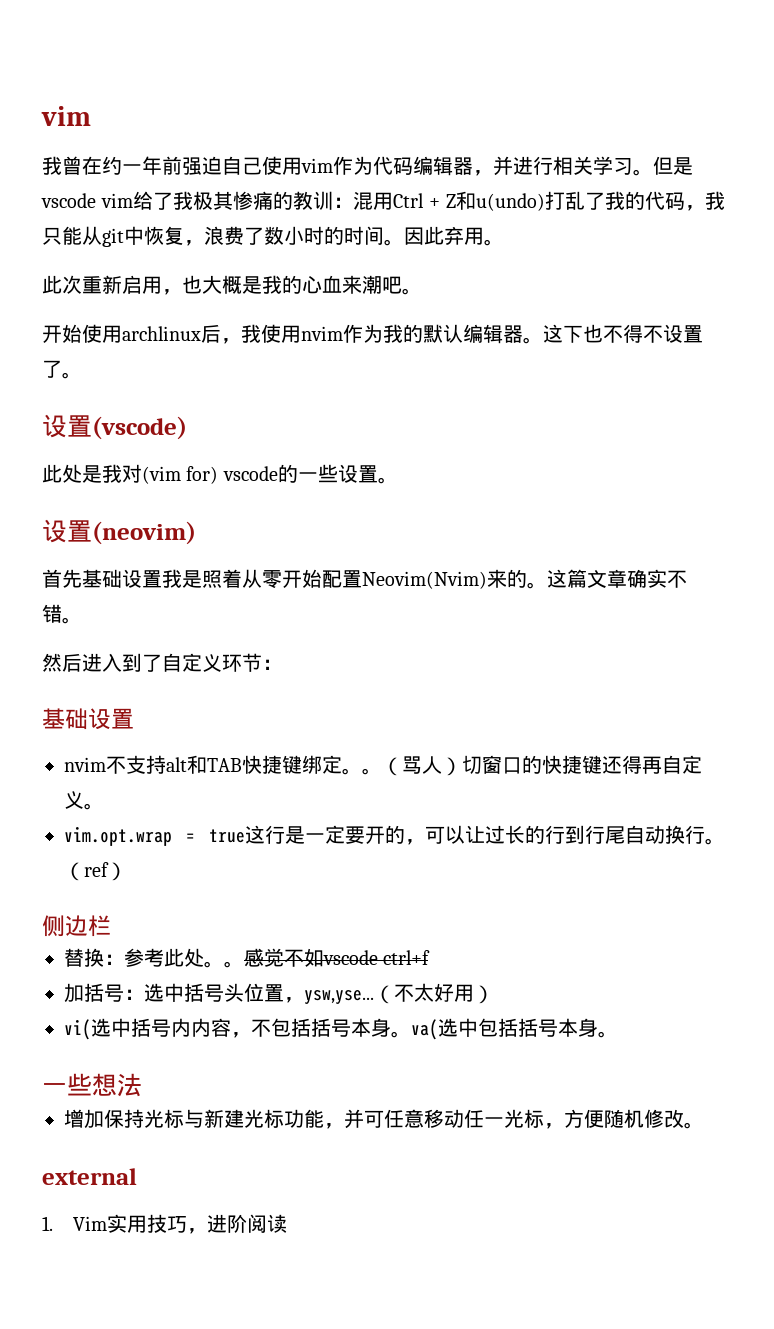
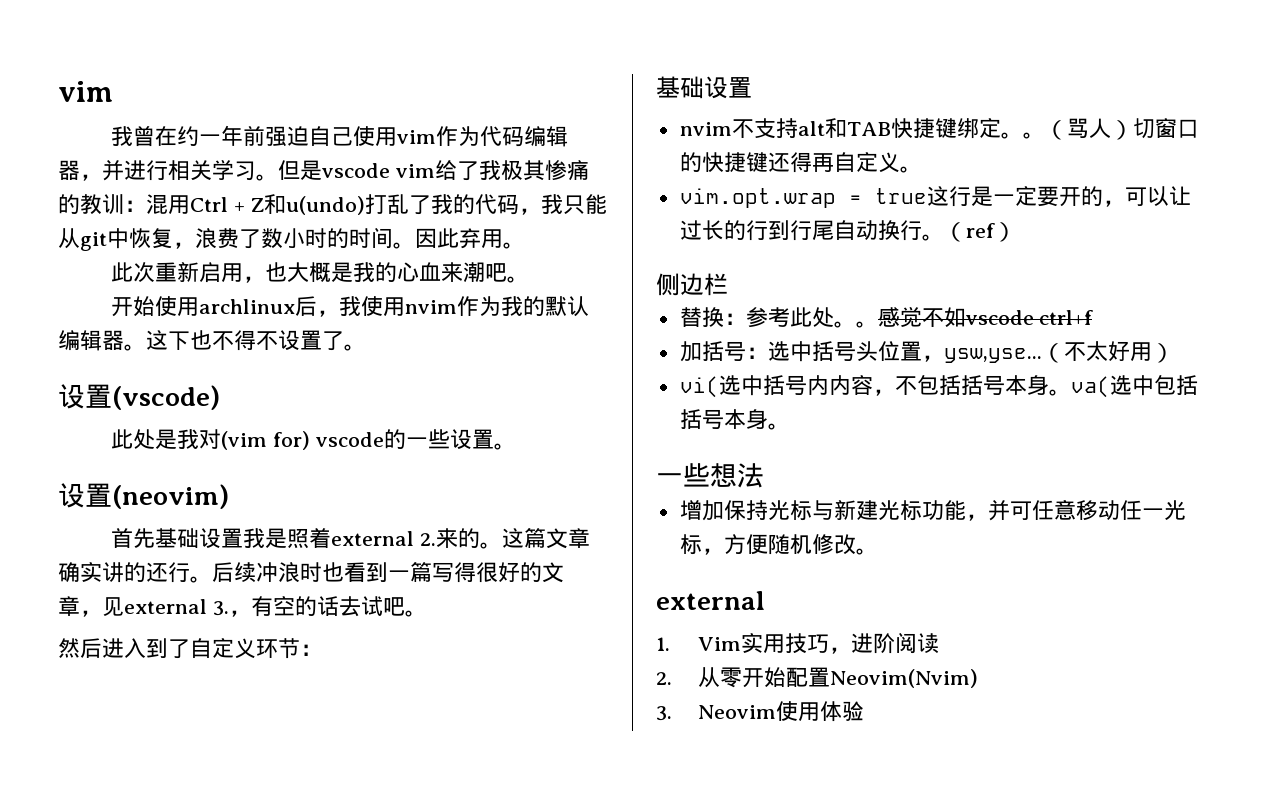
[242,569,487,589] 从零开始配置Neovim(Nvim) -> [331,531,437,546] external 2.
[667,570,687,588] [42,604,62,623] 不错 -> [102,562,564,583] [58,596,405,617] 讲的还行。后续冲浪时也看到一篇写得很好的文章，见external 3.，有空的话去试吧
(288, 1223) none -> [656,667,979,688] [656,701,865,722] // 2.从零开始配置Neovim(Nvim) // 3. Neovim使用体验

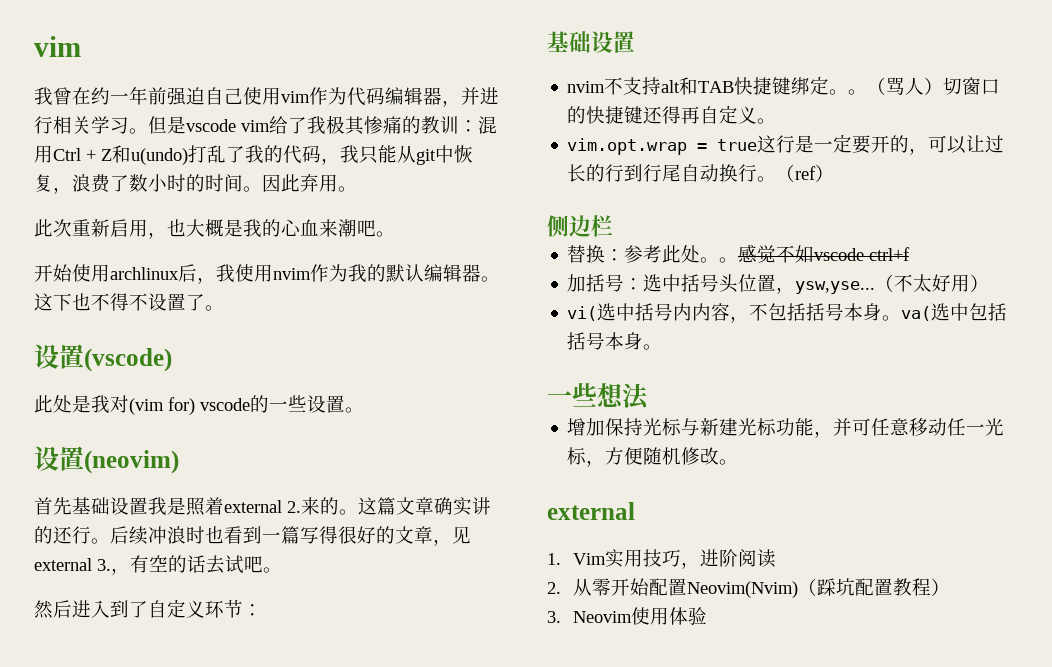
(979, 678) none -> [798,578,951,596] （踩坑配置教程）

